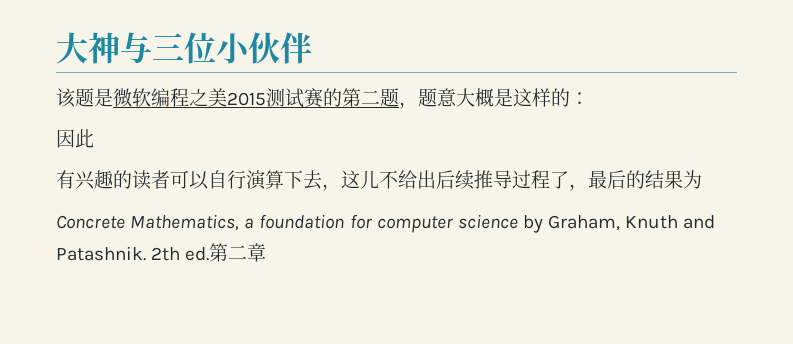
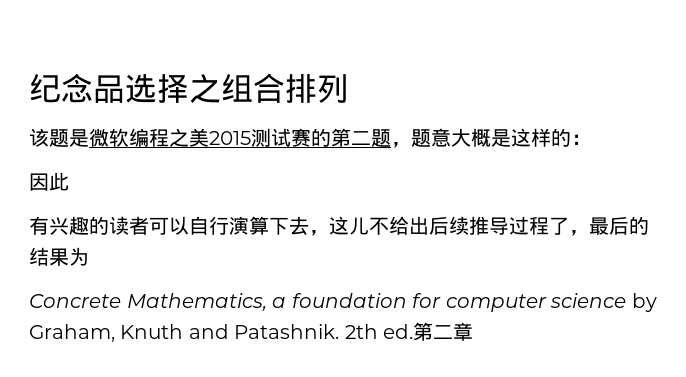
[56,32,312,64] 大神与三位小伙伴 -> [29,73,349,103] 纪念品选择之组合排列

